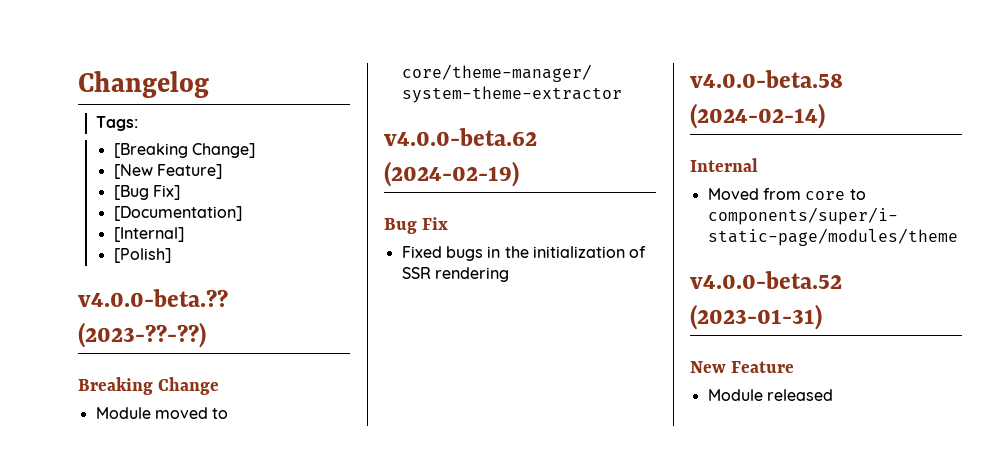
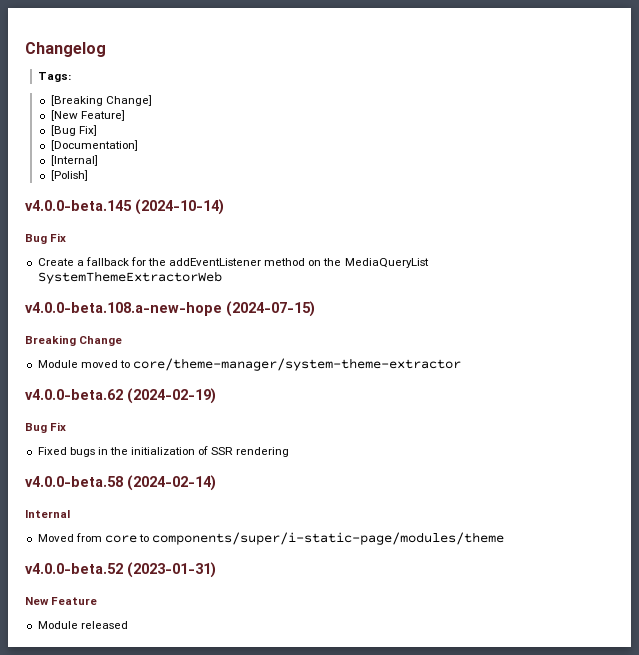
[78,289,228,307] [78,322,206,348] v4.0.0-beta.?? (2023-??-??) -> [25,199,224,215] [25,233,67,244] [37,257,429,268] [37,271,222,284] [25,301,315,317] v4.0.0-beta.145 (2024-10-14) // Bug Fix // Create a fallback for the addEventListener method on the MediaQueryList SystemThemeExtractorWeb // v4.0.0-beta.108.a-new-hope (2024-07-15)

